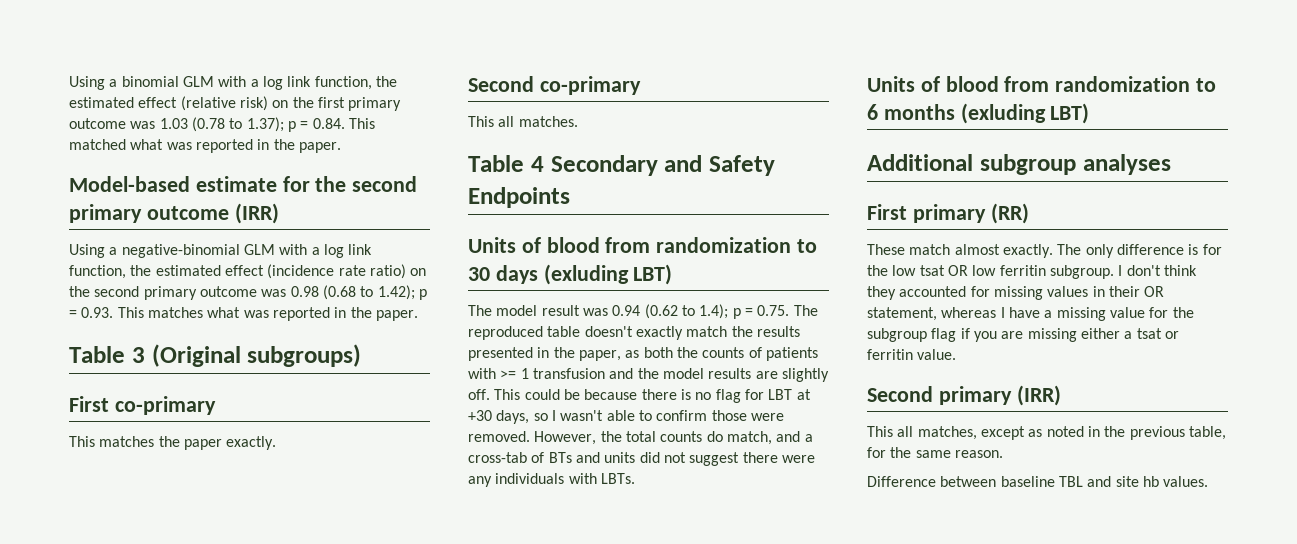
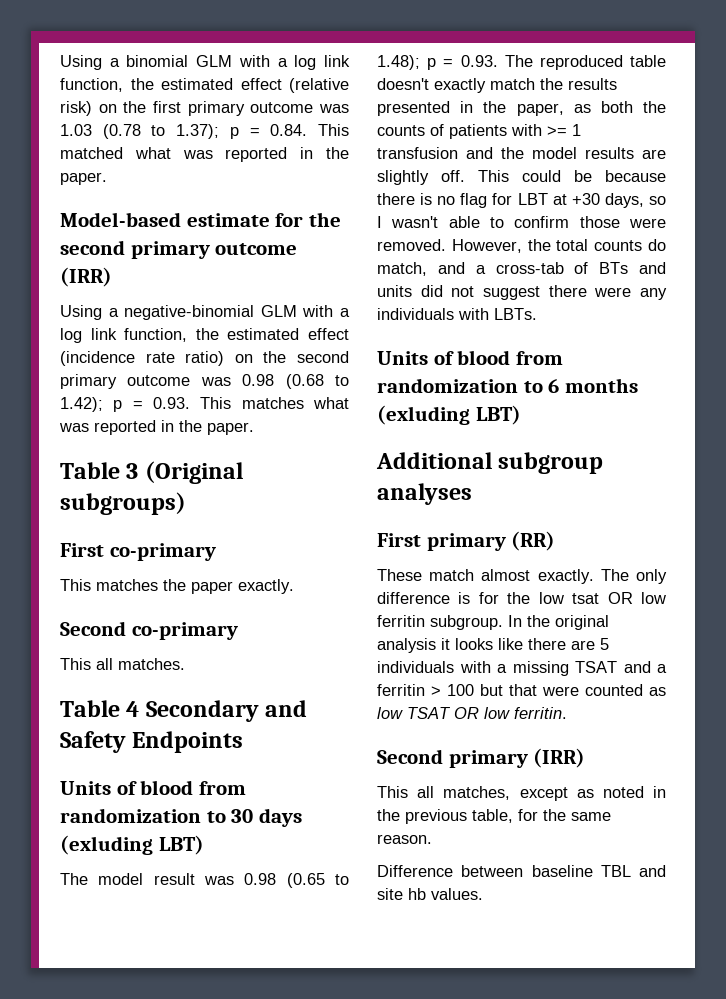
[612,304,790,319] 0.94 (0.62 to 1.4); p = 0.75. -> [244,873,349,888] [377,55,498,70] 0.98 (0.65 to 1.48); p = 0.93.
[1118,265,1197,276] [867,286,1165,300] [867,307,1194,321] [867,328,1179,342] [867,349,957,360] I don't think they accounted for missing values in their OR statement, whereas I have a missing value for the subgroup flag if you are missing either a tsat or ferritin value. -> [508,615,609,630] [377,638,609,653] [377,661,667,676] [377,684,666,696] [377,707,567,719] In the original analysis it looks like there are 5 individuals with a missing TSAT and a ferritin > 100 but that were counted as low TSAT OR low ferritin.

